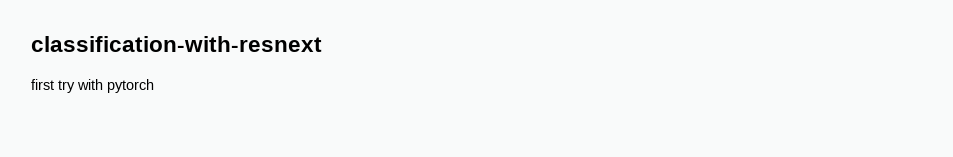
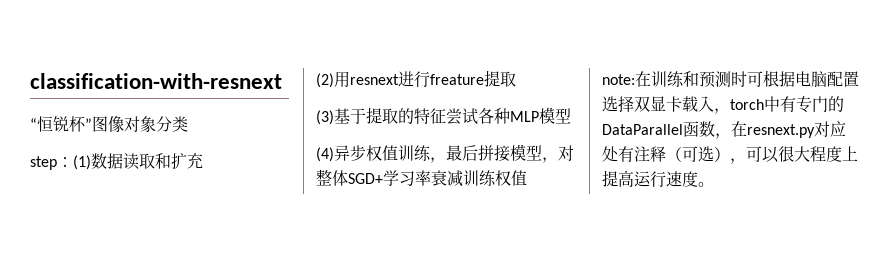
[31,79,154,93] first try with pytorch -> [30,116,188,133] [30,153,203,170] [316,70,516,88] [316,107,571,125] [316,144,574,163] [316,169,527,187] [602,70,859,88] [602,96,844,114] [602,121,846,139] [602,146,858,164] [602,170,714,188] “恒锐杯”图像对象分类 // step：(1)数据读取和扩充 // (2)用resnext进行freature提取 // (3)基于提取的特征尝试各种MLP模型 // (4)异步权值训练，最后拼接模型，对整体SGD+学习率衰减训练权值 // note:在训练和预测时可根据电脑配置选择双显卡载入，torch中有专门的DataParallel函数，在resnext.py对应处有注释（可选），可以很大程度上提高运行速度。

